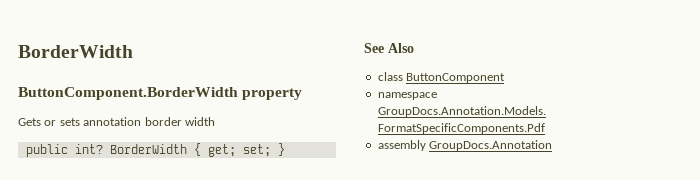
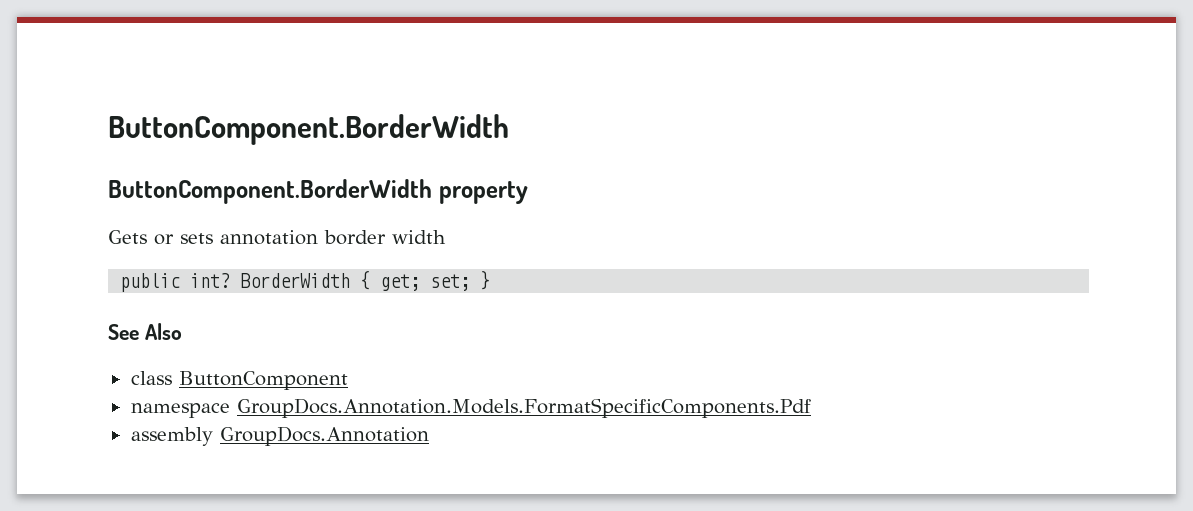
[18,45,133,58] BorderWidth -> [108,114,509,145] ButtonComponent.BorderWidth

